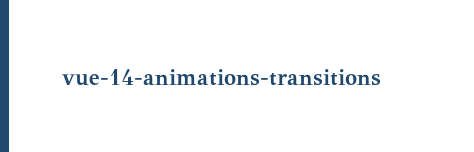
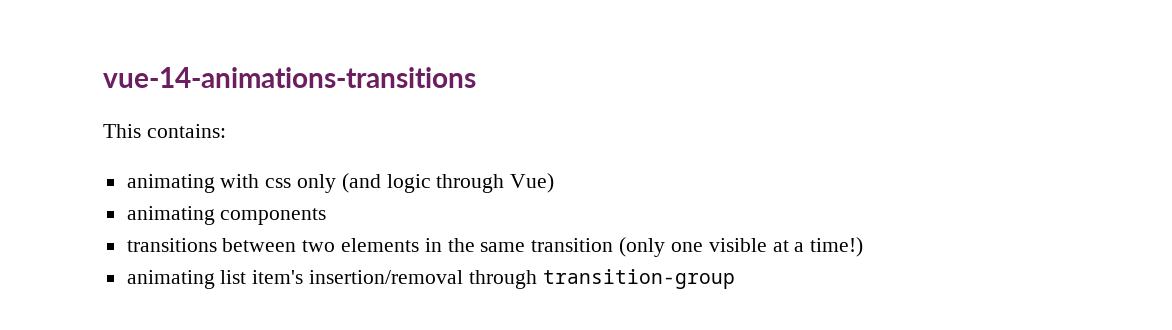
(381, 77) none -> [103,124,226,138] [126,173,555,193] [126,206,327,225] [126,237,864,257] [126,269,735,289] // This contains: // animating with css only (and logic through Vue) // animating components // transitions between two elements in the same transition (only one visible at a time!) // animating list item's insertion/removal through transition-group

